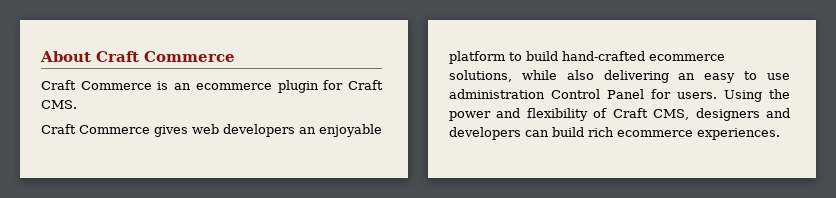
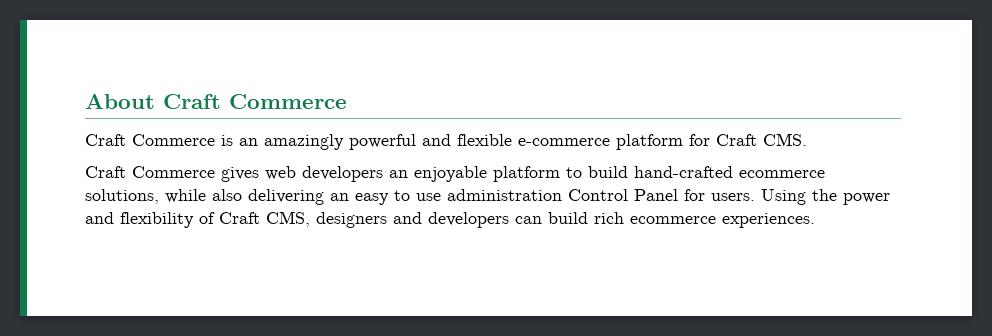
[195,80,319,93] ecommerce plugin -> [264,134,683,150] amazingly powerful and flexible e-commerce platform

